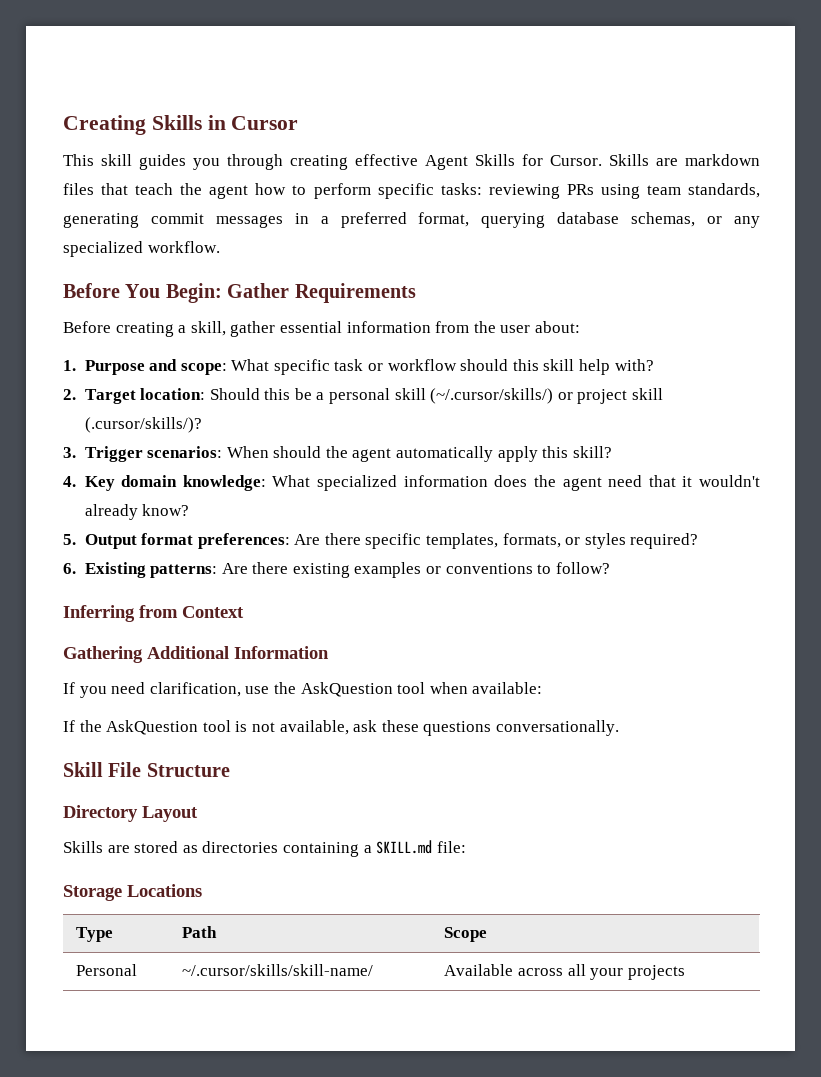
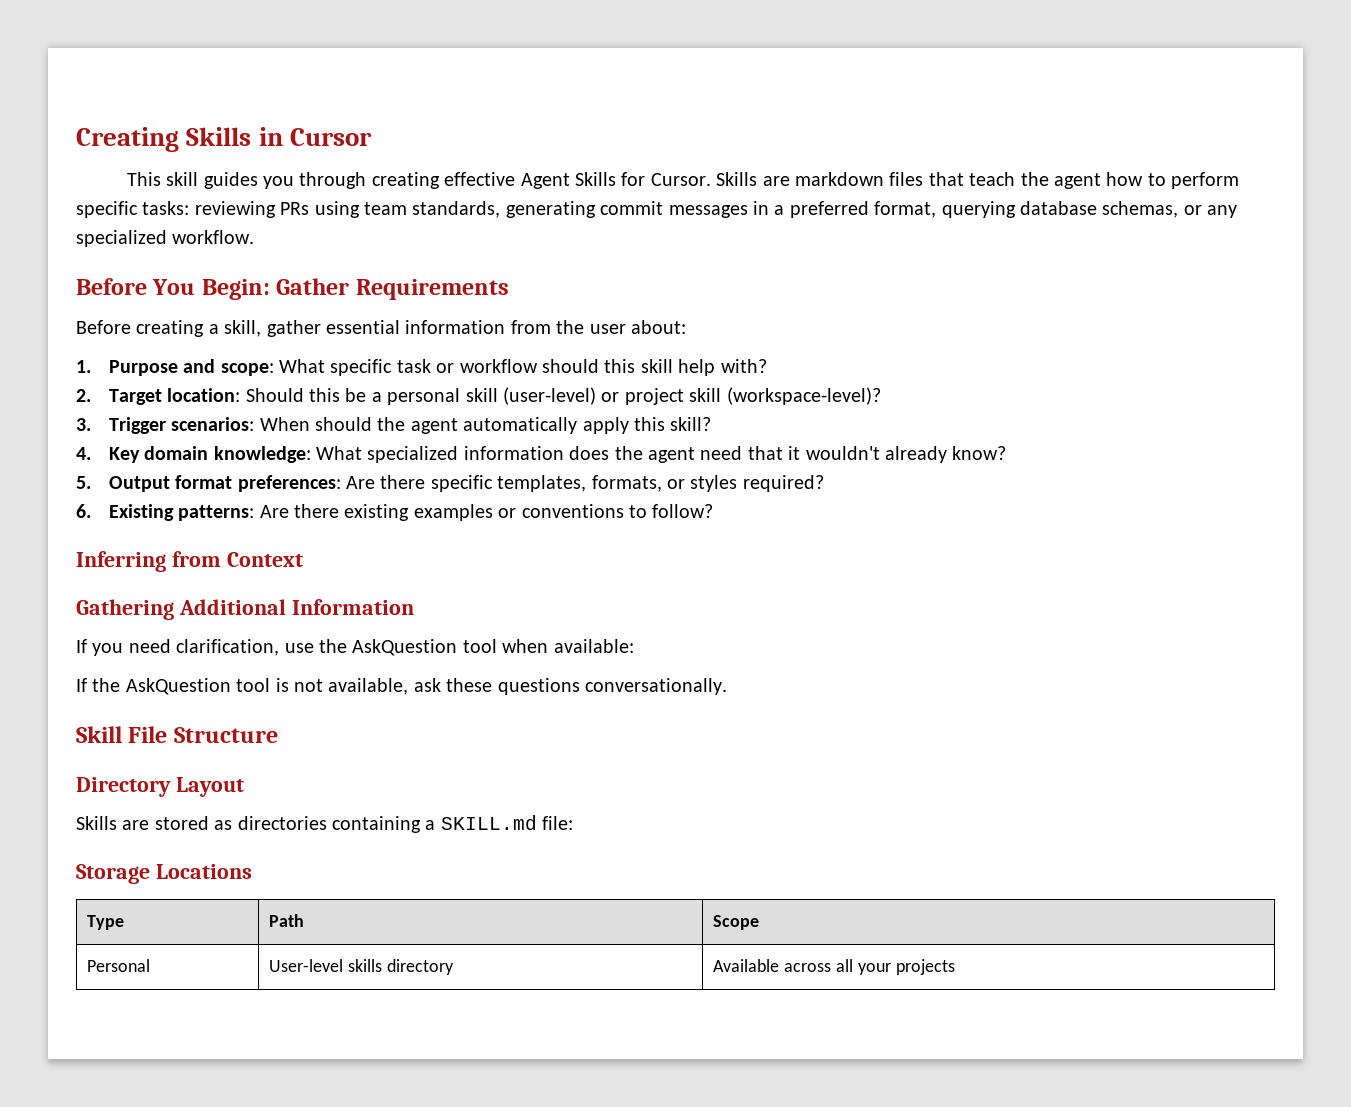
[430,388,554,404] (~/.cursor/skills/) -> [502,387,596,405] (user-level)
[84,417,202,433] (.cursor/skills/)? -> [726,387,881,405] (workspace-level)?
[182,964,374,976] ~/.cursor/skills/skill-name/ -> [269,959,454,975] User-level skills directory

